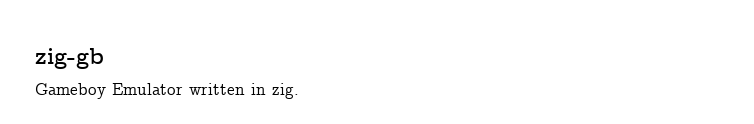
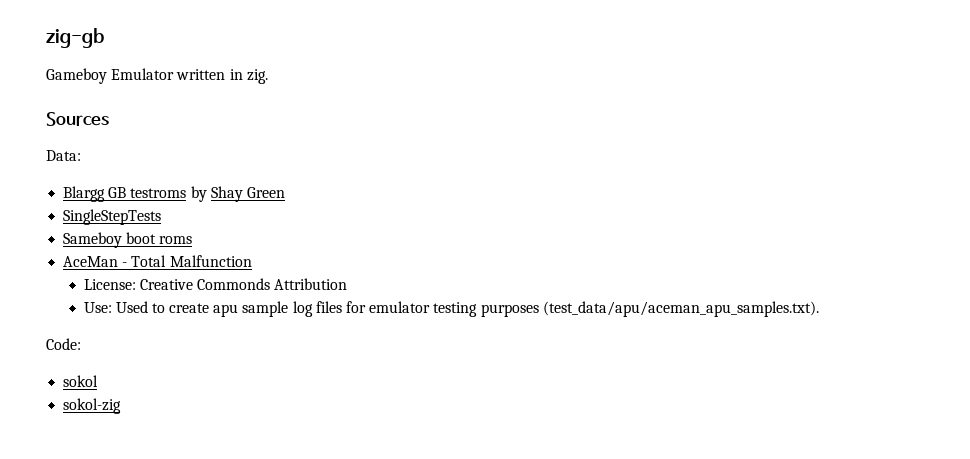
(299, 91) none -> [46,112,109,126] [46,150,81,161] [63,186,285,202] [63,209,162,225] [63,232,193,248] [63,255,252,267] [83,278,348,290] [83,301,819,317] [46,338,81,350] [63,375,99,387] [63,398,122,414] // Sources // Data: // Blargg GB testroms by Shay Green // SingleStepTests // Sameboy boot roms // AceMan - Total Malfunction // License: Creative Commonds Attribution // Use: Used to create apu sample log files for emulator testing purposes (test_data/apu/aceman_apu_samples.txt). // Code: // sokol // sokol-zig

